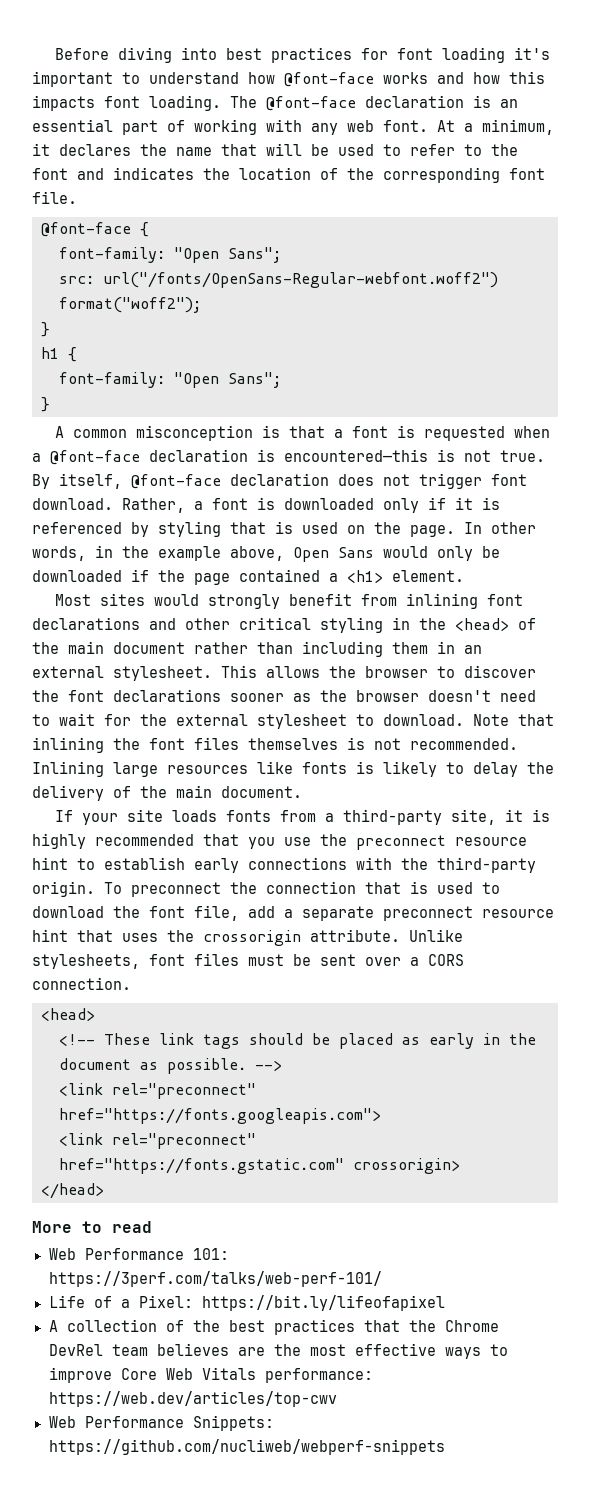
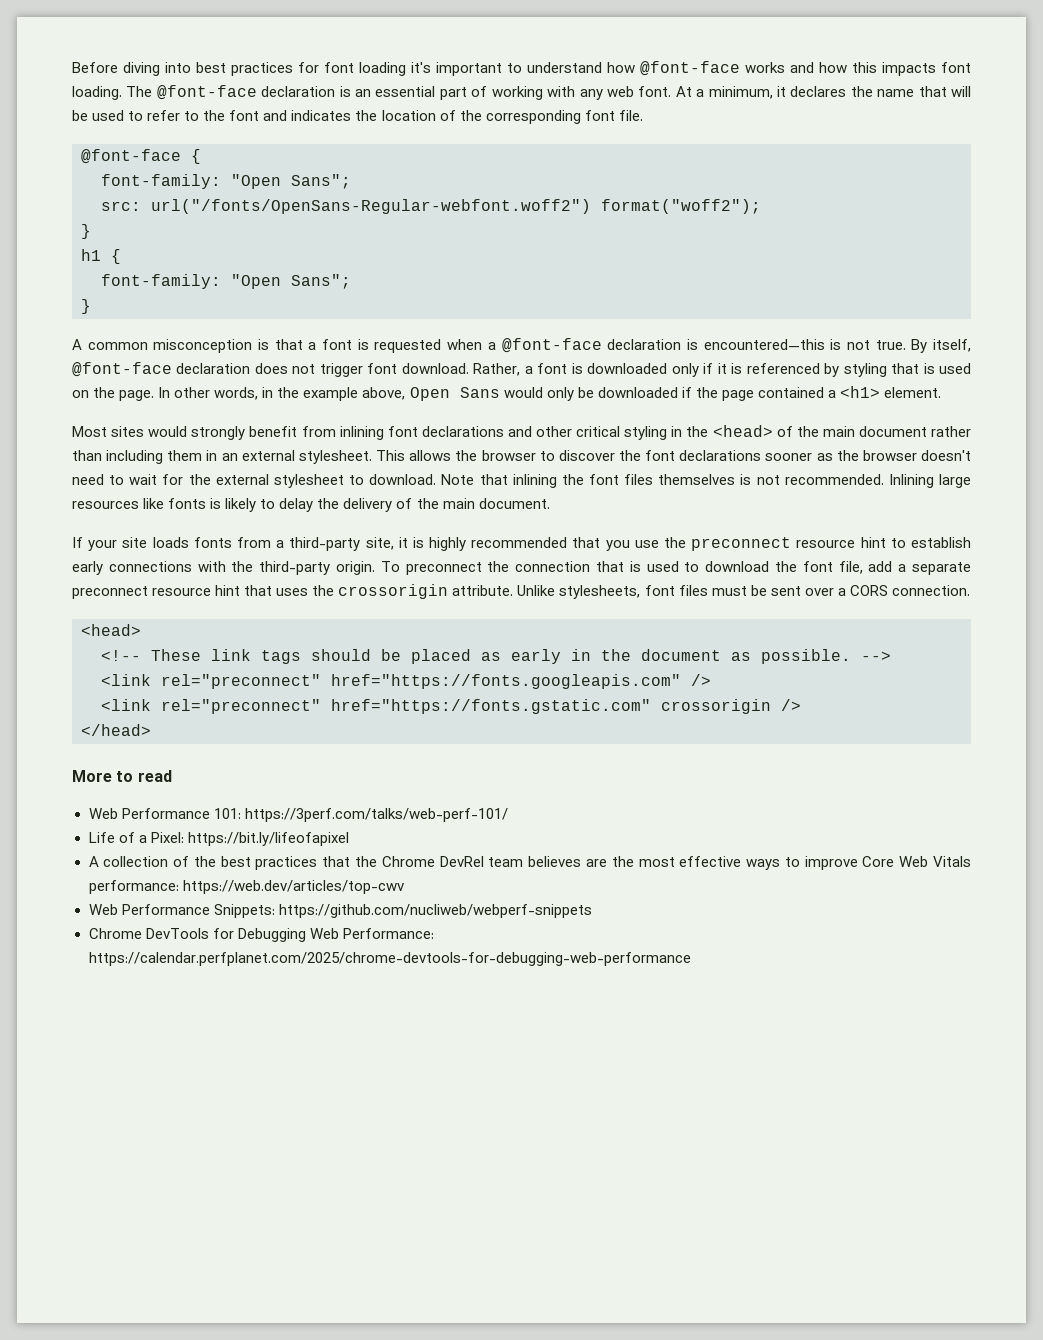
[59,1108,381,1124] href="https://fonts.googleapis.com"> -> [331,674,711,689] href="https://fonts.googleapis.com" />
[353,1158,460,1174] crossorigin> -> [661,699,801,714] crossorigin />
(445, 1447) none -> [88,928,434,942] [88,952,691,966] // Chrome DevTools for Debugging Web Performance: https://calendar.perfplanet.com/2025/chrome-devtools-for-debugging-web-performance

